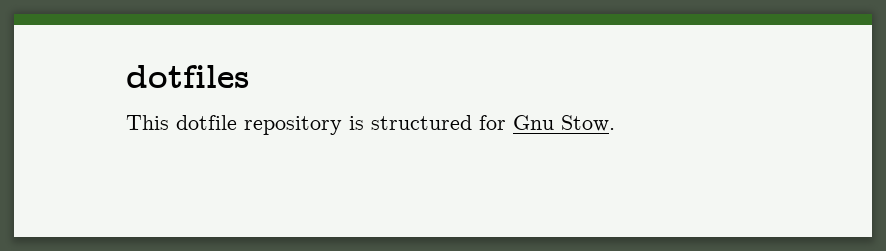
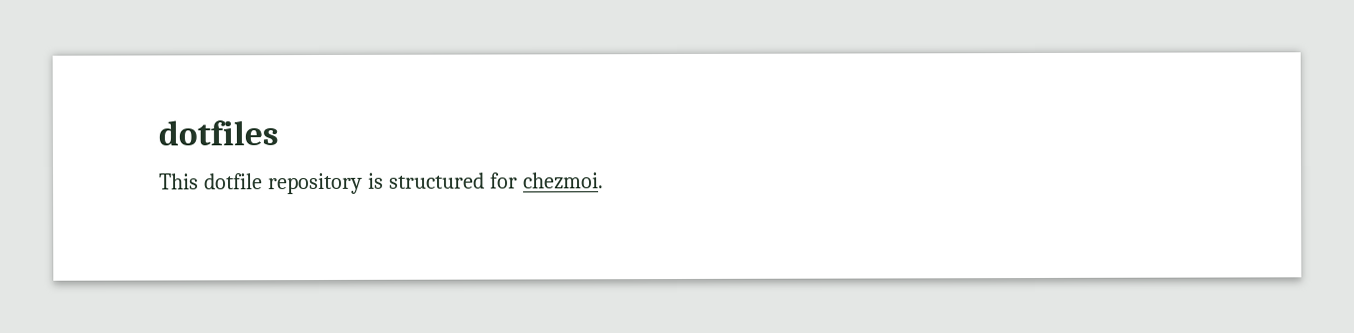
[513,115,615,132] Gnu Stow. -> [522,172,604,190] chezmoi.

